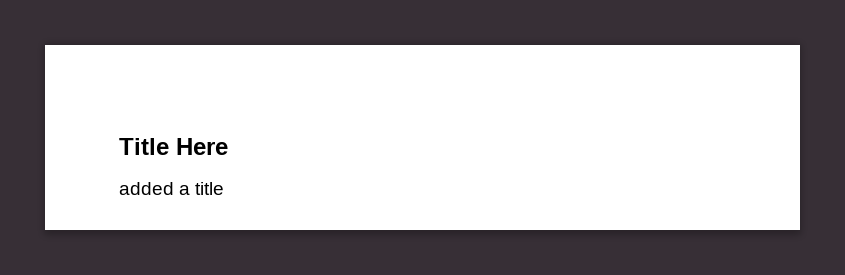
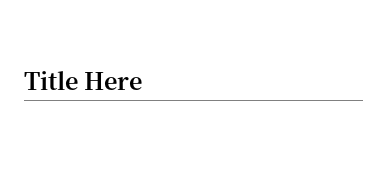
[119,182,225,195] // added a title -> (143, 81) none

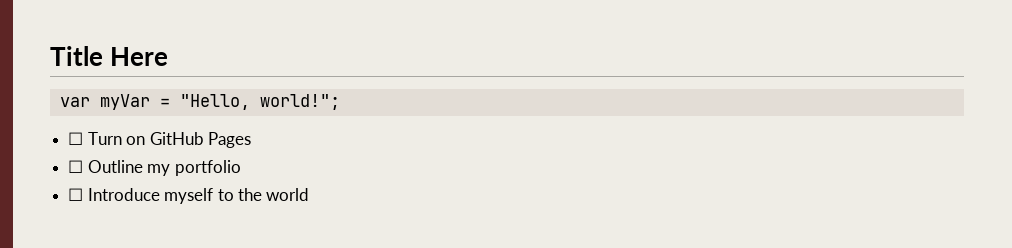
(143, 81) none -> [59,94,340,110] [68,132,251,148] [68,160,241,176] [68,188,310,204] // var myVar = "Hello, world!"; // ☐ Turn on GitHub Pages // ☐ Outline my portfolio // ☐ Introduce myself to the world

